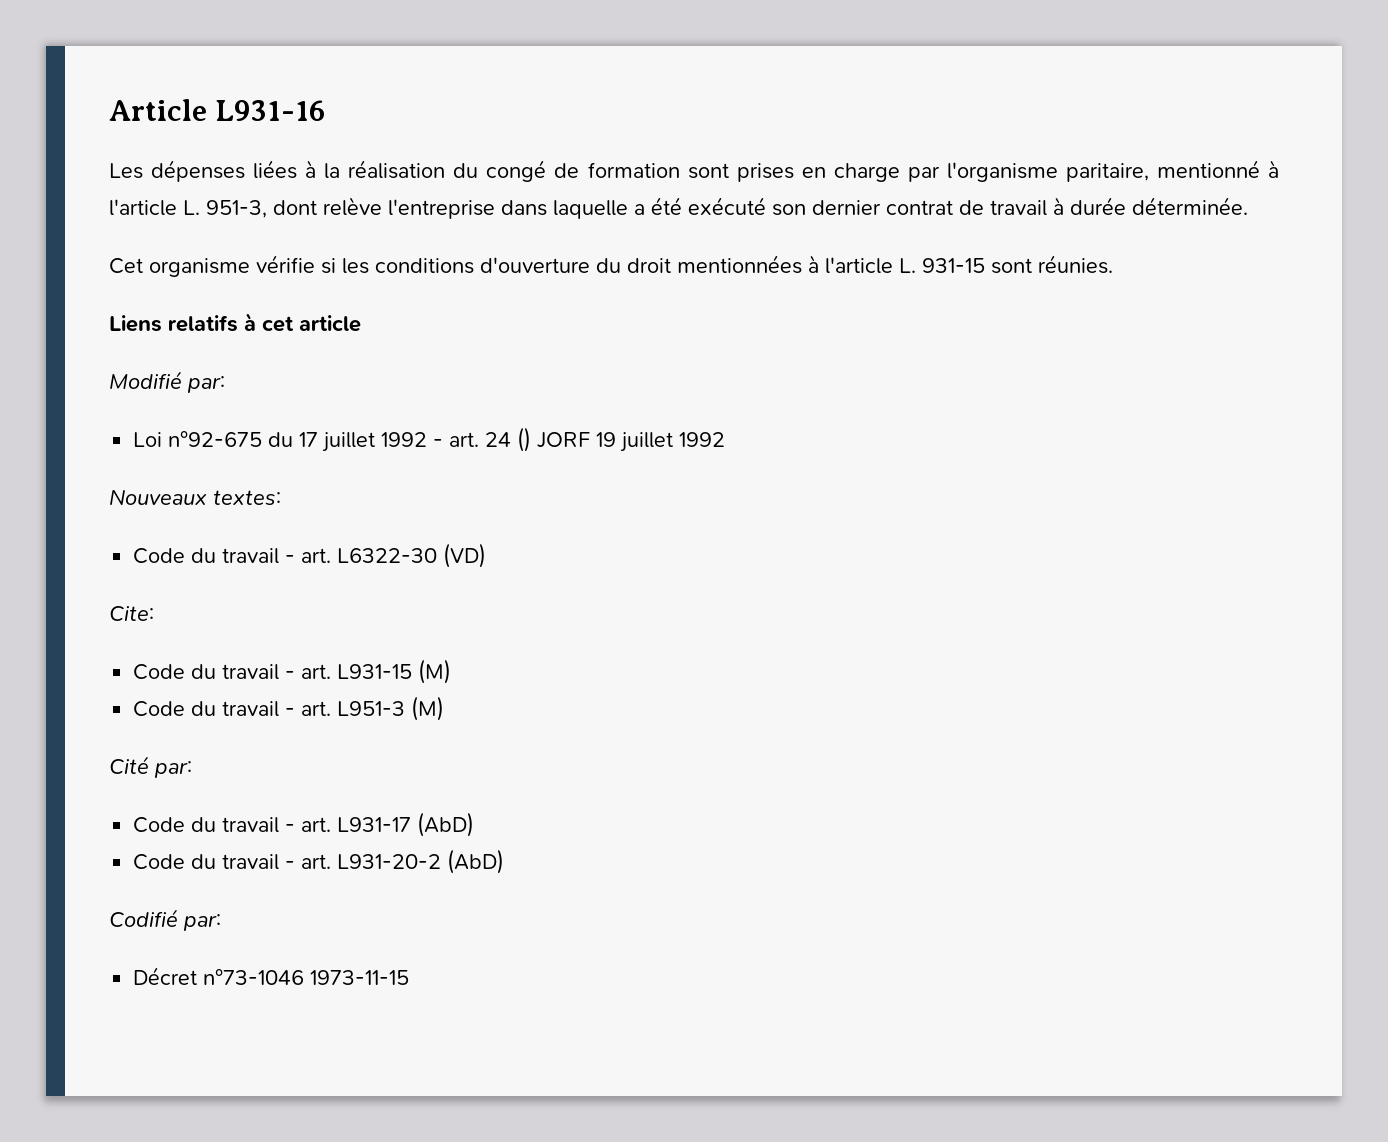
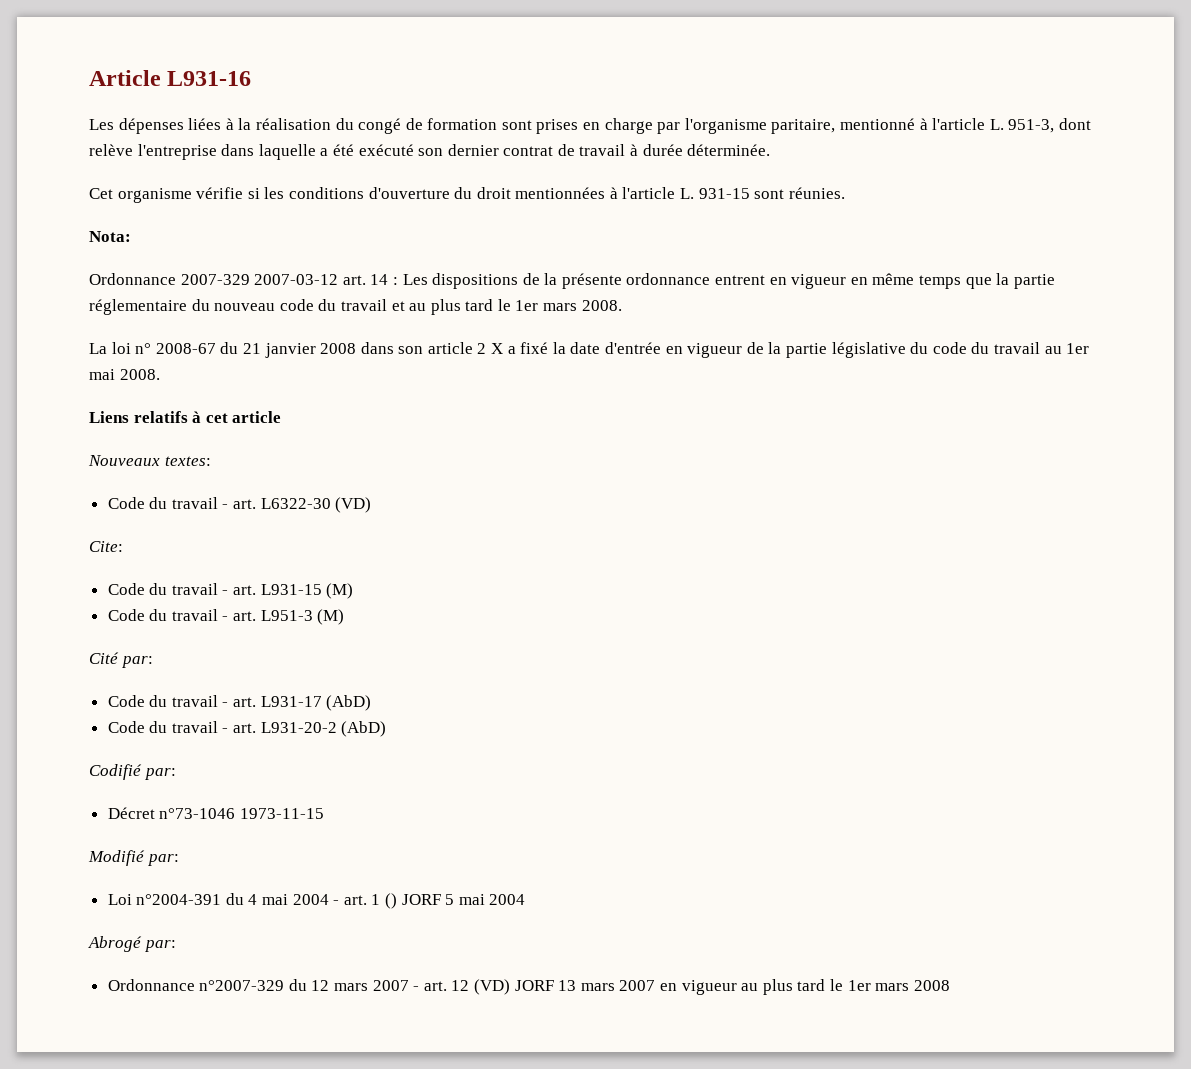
(1113, 264) none -> [89,231,131,242] [89,273,1055,289] [89,299,622,315] [89,342,1090,358] [89,369,160,380] // Nota: // Ordonnance 2007-329 2007-03-12 art. 14 : Les dispositions de la présente ordonnance entrent en vigueur en même temps que la partie réglementaire du nouveau code du travail et au plus tard le 1er mars 2008. // La loi n° 2008-67 du 21 janvier 2008 dans son article 2 X a fixé la date d'entrée en vigueur de la partie législative du code du travail au 1er mai 2008.
[109,371,225,393] [133,427,726,452] // Modifié par: // Loi n°92-675 du 17 juillet 1992 - art. 24 () JORF 19 juillet 1992 -> (282, 417) none
(410, 977) none -> [88,850,179,866] [107,893,526,909] [88,936,176,952] [107,979,950,995] // Modifié par: // Loi n°2004-391 du 4 mai 2004 - art. 1 () JORF 5 mai 2004 // Abrogé par: // Ordonnance n°2007-329 du 12 mars 2007 - art. 12 (VD) JORF 13 mars 2007 en vigueur au plus tard le 1er mars 2008

